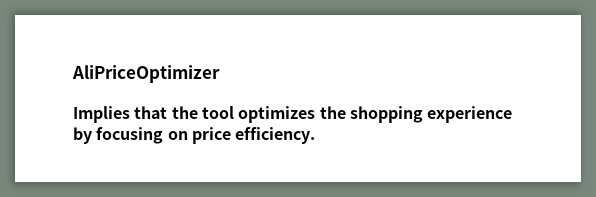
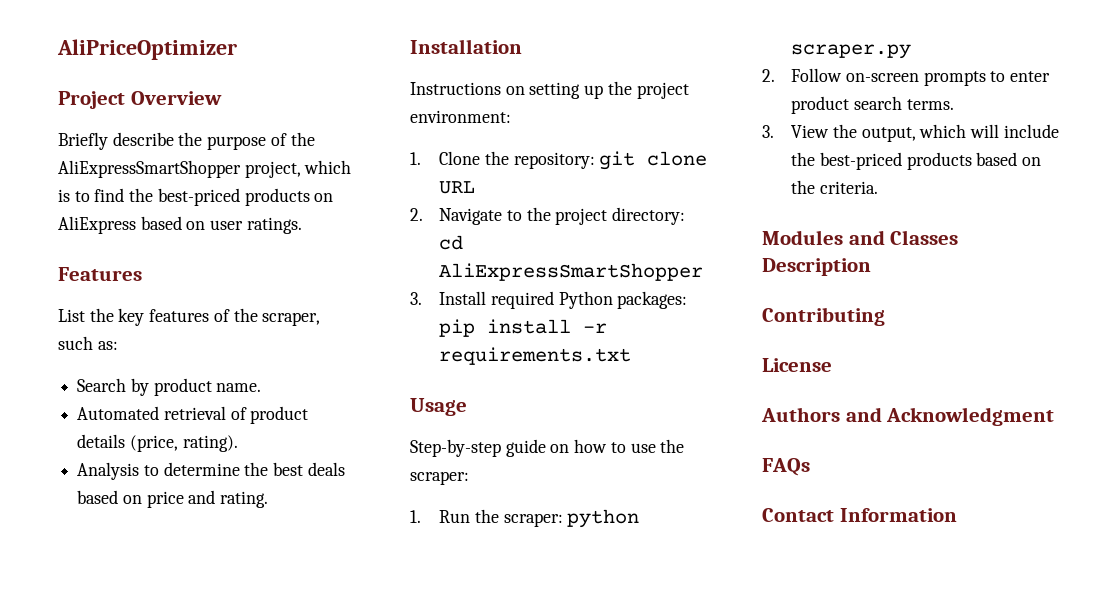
[73,106,513,123] [73,127,316,144] Implies that the tool optimizes the shopping experience by focusing on price efficiency. -> [58,91,222,109] [58,132,315,150] [58,160,352,178] [58,188,334,206] [58,216,302,234] [58,267,142,281] [58,308,321,326] [58,336,118,350] [77,378,262,396] [77,406,309,424] [77,434,238,452] [77,462,345,480] [77,490,269,508] [410,39,522,54] [410,81,689,99] [410,110,511,123] [410,151,708,170] [439,181,476,194] [410,207,686,225] [439,235,464,250] [439,263,704,281] [410,291,688,309] [439,319,608,337] [439,347,632,365] [410,398,467,416] [410,439,685,457] [410,471,469,485] [410,509,640,528] [791,44,912,59] [762,68,1051,86] [791,96,954,114] [762,124,1059,142] [791,152,1042,170] [791,180,879,194] [762,230,959,245] [762,258,871,276] [762,307,885,326] [762,358,832,372] [761,407,1055,426] [762,458,810,476] [762,508,957,522] Project Overview // Briefly describe the purpose of the AliExpressSmartShopper project, which is to find the best-priced products on AliExpress based on user ratings. // Features // List the key features of the scraper, such as: // Search by product name. // Automated retrieval of product details (price, rating). // Analysis to determine the best deals based on price and rating. // Installation // Instructions on setting up the project environment: // 1. Clone the repository: git clone URL // 2. Navigate to the project directory: cd AliExpressSmartShopper // 3. Install required Python packages: pip install -r requirements.txt // Usage // Step-by-step guide on how to use the scraper: // 1. Run the scraper: python scraper.py // 2. Follow on-screen prompts to enter product search terms. // 3. View the output, which will include the best-priced products based on the criteria. // Modules and Classes Description // Contributing // License // Authors and Acknowledgment // FAQs // Contact Information

